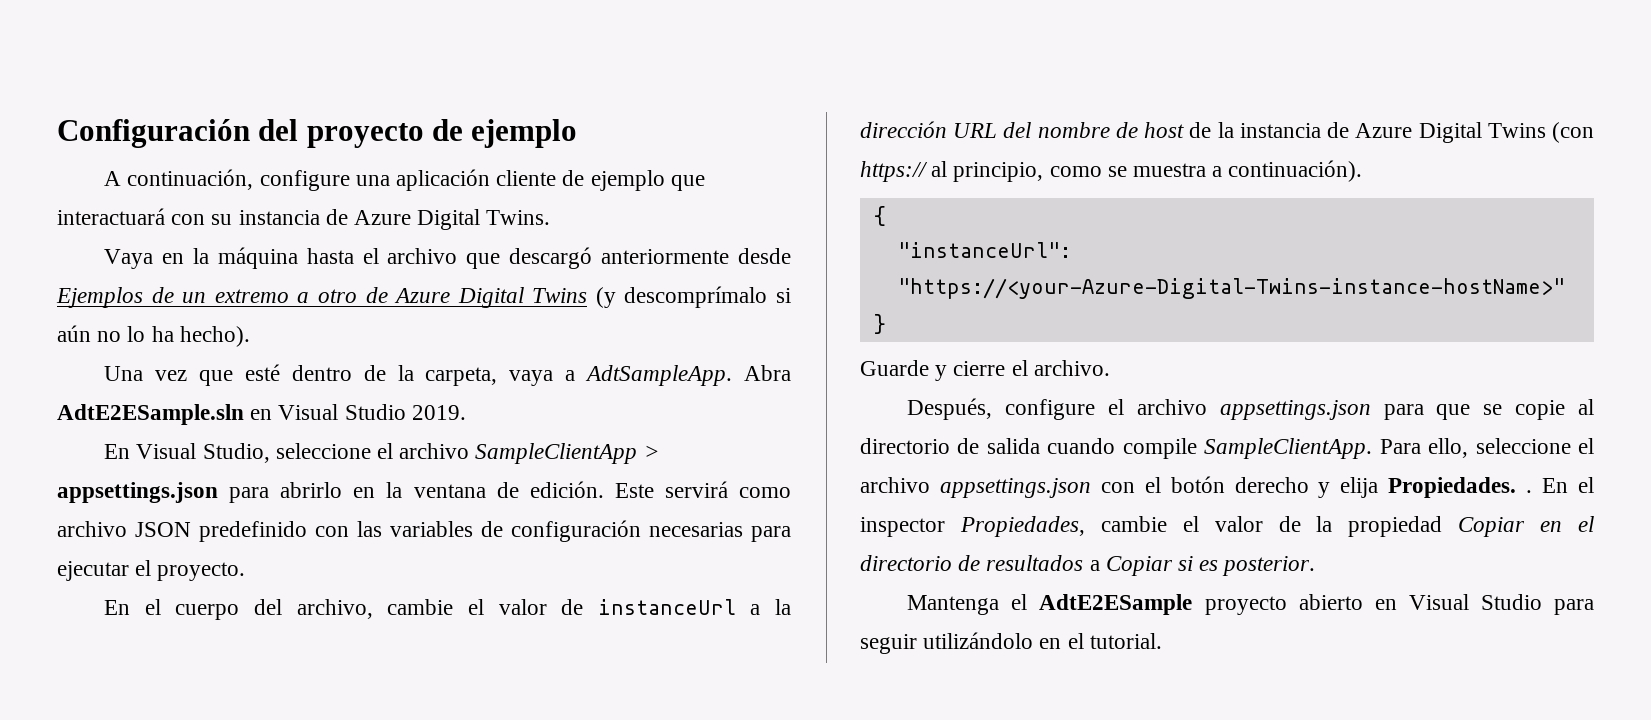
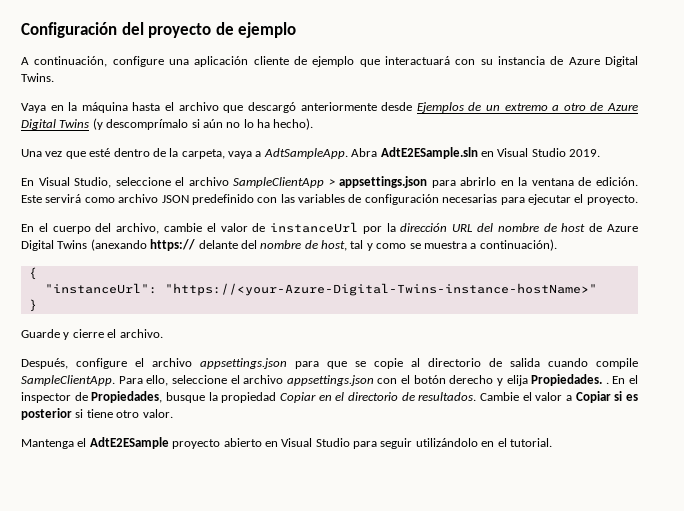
[750,604,761,615] a -> [362,226,382,234] por
[1217,122,1594,143] [860,161,1044,182] la instancia de Azure Digital Twins (con https:// al principio, -> [606,224,638,232] [21,239,373,251] Azure Digital Twins (anexando https:// delante del nombre de host, tal y
[959,516,1301,537] Propiedades, cambie el valor de -> [74,391,205,403] de Propiedades, busque
[986,555,1316,576] resultados a Copiar si es posterior. -> [418,391,638,403] [21,408,173,420] resultados. Cambie el valor a Copiar si es posterior si tiene otro valor.

